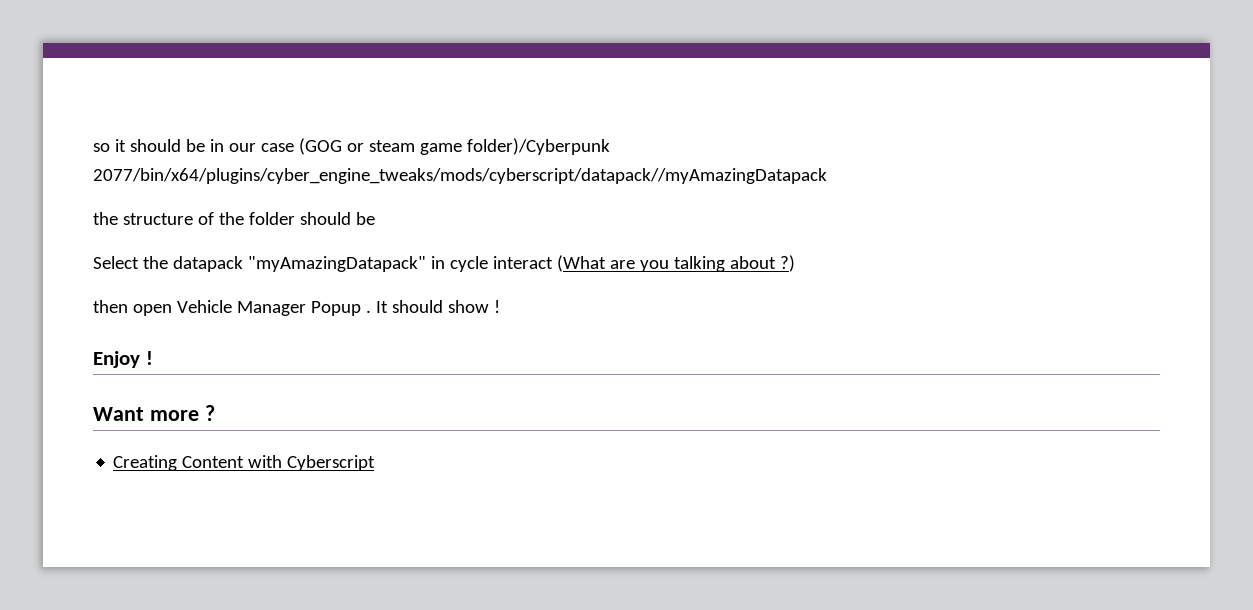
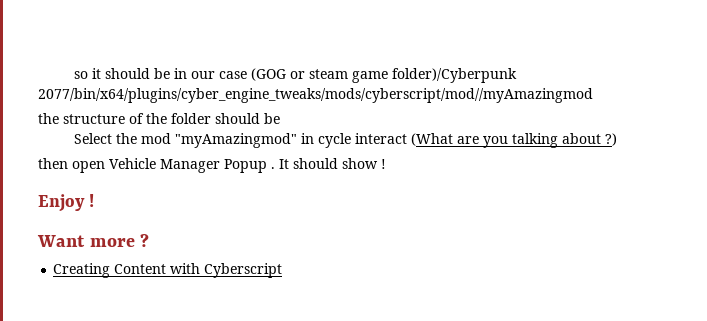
[93,168,827,184] 2077/bin/x64/plugins/cyber_engine_tweaks/mods/cyberscript/datapack//myAmazingDatapack -> [38,88,593,103] 2077/bin/x64/plugins/cyber_engine_tweaks/mods/cyberscript/mod//myAmazingmod
[172,256,426,272] datapack "myAmazingDatapack" -> [141,133,298,148] mod "myAmazingmod"

